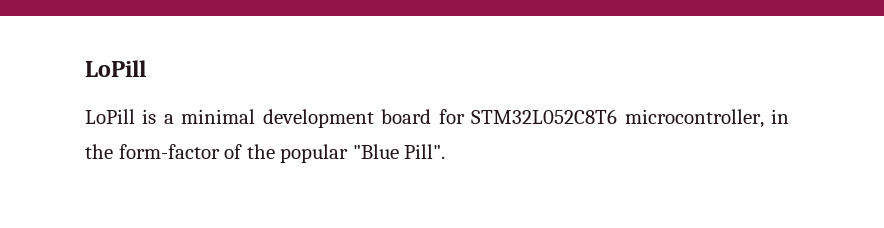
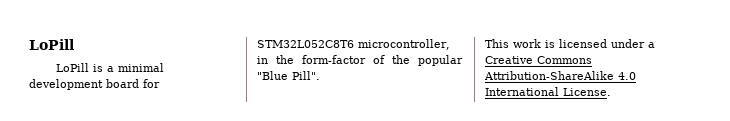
(446, 151) none -> [485,39,655,48] [485,56,592,64] [484,71,636,80] [485,87,611,96] // This work is licensed under a Creative Commons Attribution-ShareAlike 4.0 International License.

